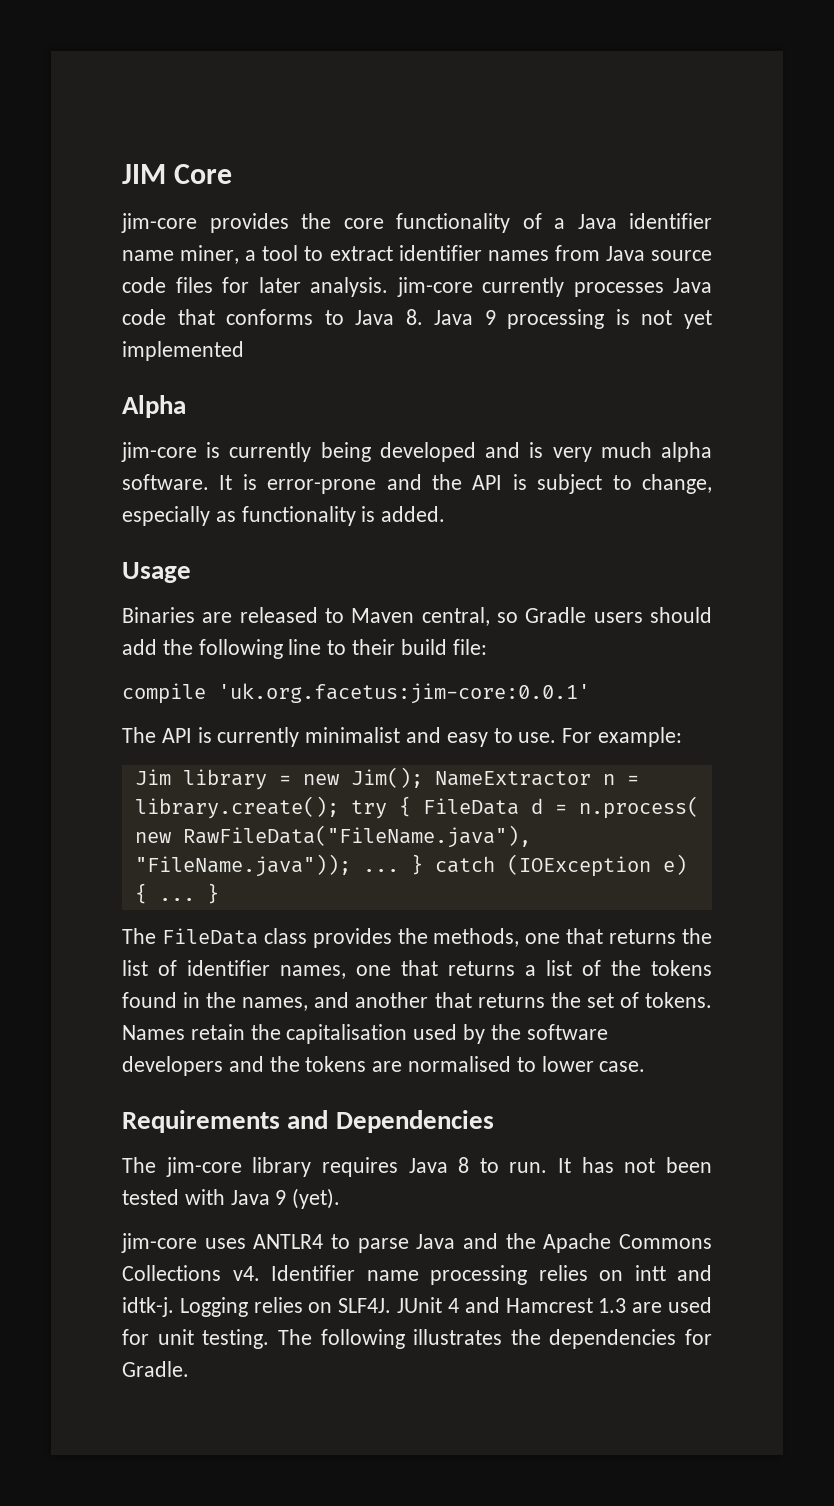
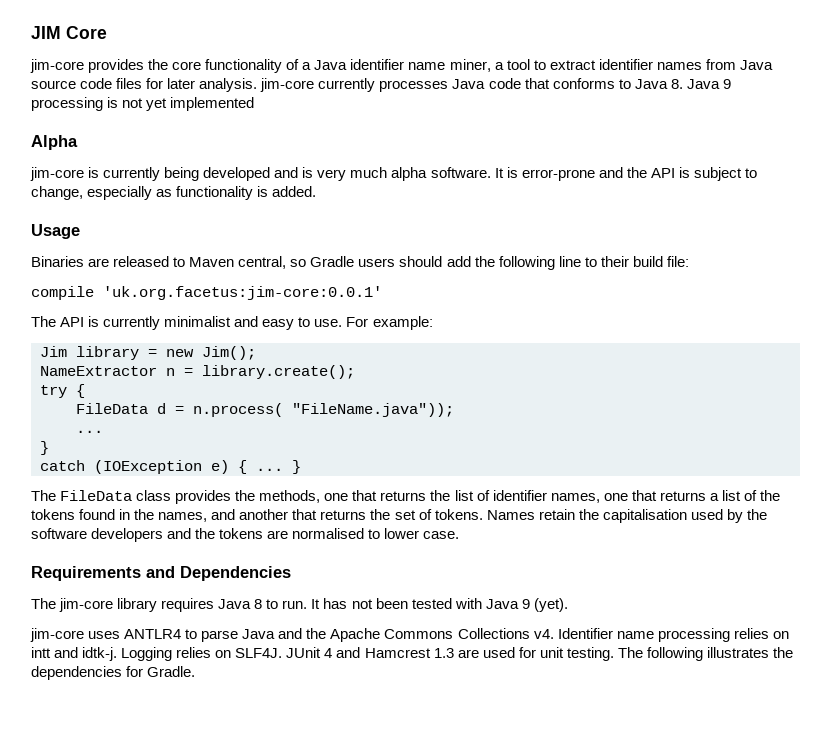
(423, 777) none -> (256, 353) //
(339, 807) none -> (355, 372) //
(411, 806) none -> (85, 391) //
[134,825,531,848] new RawFileData("FileName.java"), -> (283, 410) none
[362,854,423,875] ... } -> [76,430,103,433] [40,441,49,455] // ... // } //

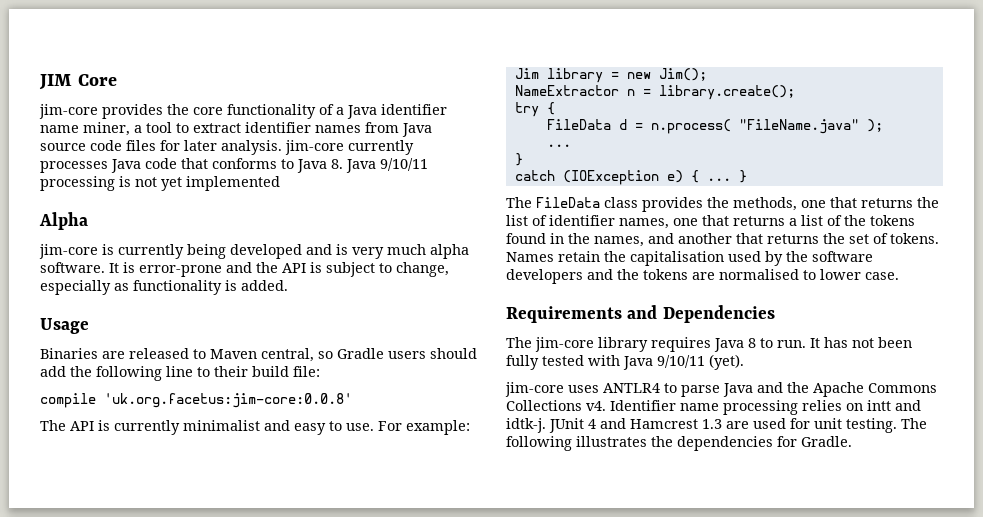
[722,79,731,89] 9 -> [380,158,428,171] 9/10/11
[103,286,382,300] 'uk.org.facetus:jim-core:0.0.1' -> [104,393,352,408] 'uk.org.facetus:jim-core:0.0.8'
[292,403,454,417] "FileName.java")); -> [738,119,883,134] "FileName.java" );
(408, 603) none -> [506,355,539,370] fully
[521,599,530,609] 9 -> [657,355,705,368] 9/10/11
[121,647,283,661] Logging relies on SLF4J. -> (546, 425) none

